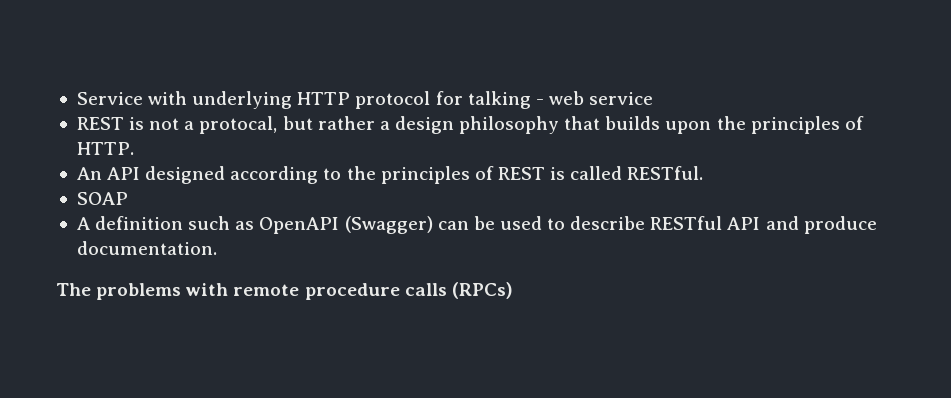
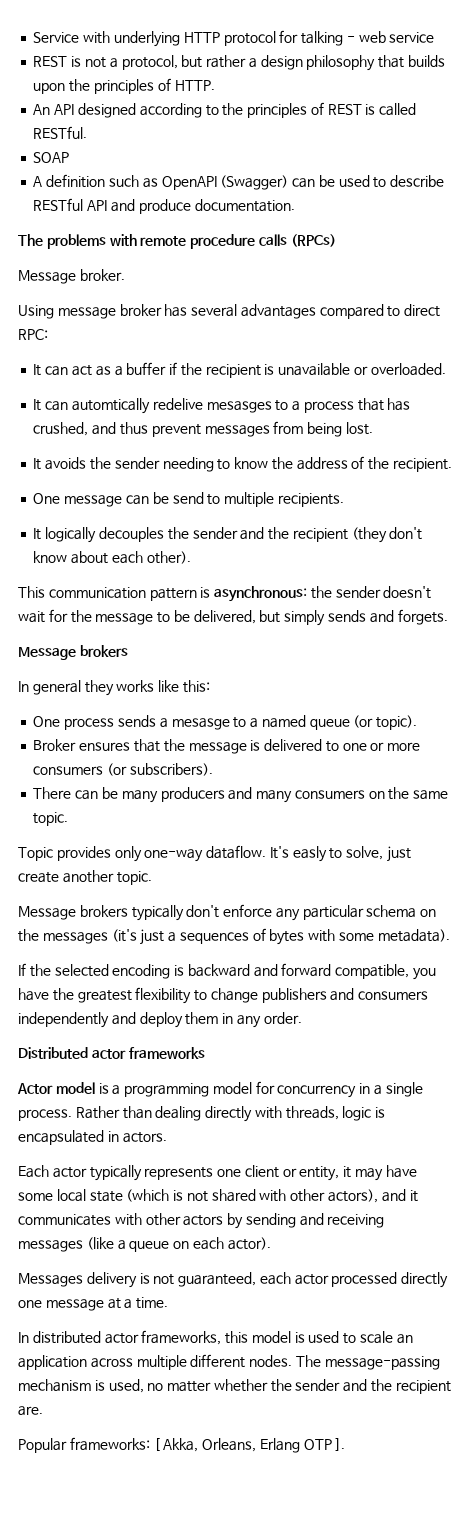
[199,116,278,134] protocal, -> [121,55,178,70] protocol,
(513, 290) none -> [18,269,125,284] [18,304,441,319] [18,329,48,340] [33,362,446,378] [33,398,411,414] [33,421,373,437] [33,456,452,472] [33,492,344,507] [33,527,423,543] [33,551,191,564] [18,586,432,602] [18,609,448,626] [18,645,128,660] [18,680,210,696] [33,715,418,730] [33,739,421,754] [33,763,213,776] [33,787,449,803] [33,812,69,826] [18,845,412,862] [18,870,152,885] [18,904,437,921] [18,928,450,945] [18,963,437,980] [18,987,429,1004] [18,1012,302,1028] [18,1047,205,1059] [17,1081,423,1098] [18,1106,386,1122] [18,1130,167,1145] [18,1165,417,1181] [18,1189,418,1203] [18,1213,385,1229] [18,1237,271,1252] [18,1272,449,1288] [18,1297,169,1311] [18,1330,413,1345] [18,1354,440,1370] [18,1379,451,1394] [18,1406,43,1416] [18,1437,346,1453] // Message broker. // Using message broker has several advantages compared to direct RPC: // It can act as a buffer if the recipient is unavailable or overloaded. // It can automtically redelive mesasges to a process that has crushed, and thus prevent messages from being lost. // It avoids the sender needing to know the address of the recipient. // One message can be send to multiple recipients. // It logically decouples the sender and the recipient (they don't know about each other). // This communication pattern is asynchronous: the sender doesn't wait for the message to be delivered, but simply sends and forgets. // Message brokers // In general they works like this: // One process sends a mesasge to a named queue (or topic). // Broker ensures that the message is delivered to one or more consumers (or subscribers). // There can be many producers and many consumers on the same topic. // Topic provides only one-way dataflow. It's easly to solve, just create another topic. // Message brokers typically don't enforce any particular schema on the messages (it's just a sequences of bytes with some metadata). // If the selected encoding is backward and forward compatible, you have the greatest flexibility to change publishers and consumers independently and deploy them in any order. // Distributed actor frameworks // Actor model is a programming model for concurrency in a single process. Rather than dealing directly with threads, logic is encapsulated in actors. // Each actor typically represents one client or entity, it may have some local state (which is not shared with other actors), and it communicates with other actors by sending and receiving messages (like a queue on each actor). // Messages delivery is not guaranteed, each actor processed directly one message at a time. // In distributed actor frameworks, this model is used to scale an application across multiple different nodes. The message-passing mechanism is used, no matter whether the sender and the recipient are. // Popular frameworks: [ Akka, Orleans, Erlang OTP ].

